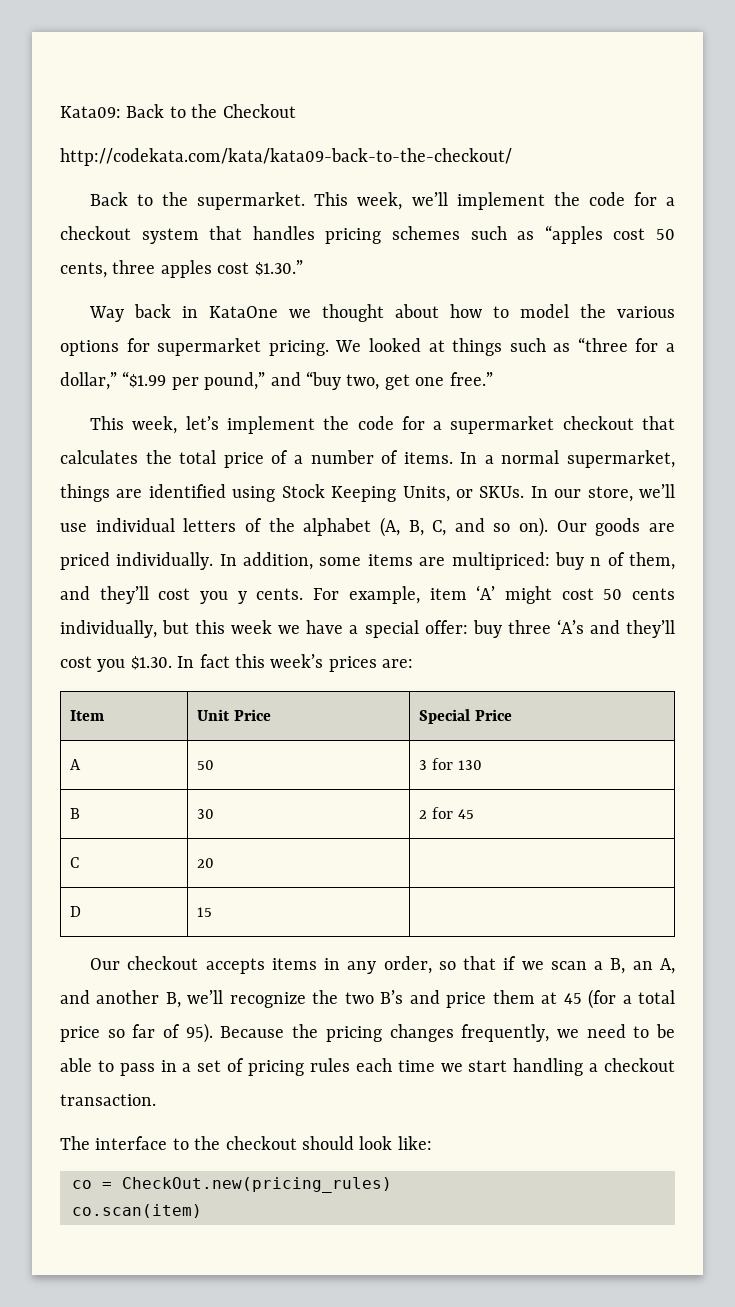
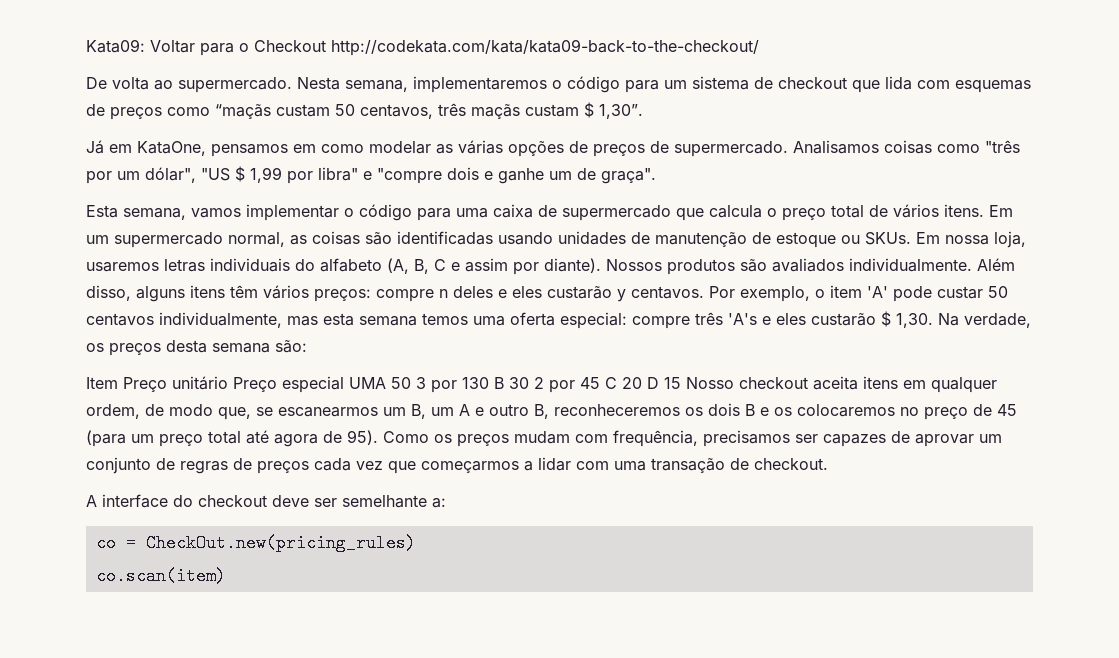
[126,104,218,118] Back to the -> [150,40,249,56] Voltar para o
(296, 111) // -> (326, 46) none
[90,192,675,210] [60,225,676,244] [60,260,303,278] [89,304,675,322] [60,337,675,356] [60,371,493,390] [90,416,675,434] [60,450,675,468] [60,484,675,502] [60,517,675,537] [60,552,676,570] [60,585,675,604] [60,619,676,638] [60,654,414,672] [70,710,105,721] [197,709,272,721] [419,709,513,724] [70,759,82,770] [197,760,215,770] [419,758,483,770] [70,808,81,819] [197,809,215,819] [419,807,475,819] [70,857,80,868] [197,858,215,868] [70,906,82,917] [197,907,213,917] [90,956,675,974] [60,989,675,1009] [60,1023,676,1043] [60,1058,676,1076] [60,1094,156,1106] [60,1136,432,1150] Back to the supermarket. This week, we’ll implement the code for a checkout system that handles pricing schemes such as “apples cost 50 cents, three apples cost $1.30.” // Way back in KataOne we thought about how to model the various options for supermarket pricing. We looked at things such as “three for a dollar,” “$1.99 per pound,” and “buy two, get one free.” // This week, let’s implement the code for a supermarket checkout that calculates the total price of a number of items. In a normal supermarket, things are identified using Stock Keeping Units, or SKUs. In our store, we’ll use individual letters of the alphabet (A, B, C, and so on). Our goods are priced individually. In addition, some items are multipriced: buy n of them, and they’ll cost you y cents. For example, item ‘A’ might cost 50 cents individually, but this week we have a special offer: buy three ‘A’s and they’ll cost you $1.30. In fact this week’s prices are: // Item | Unit Price | Special Price // A | 50 | 3 for 130 // B | 30 | 2 for 45 // C | 20 | // D | 15 | // Our checkout accepts items in any order, so that if we scan a B, an A, and another B, we’ll recognize the two B’s and price them at 45 (for a total price so far of 95). Because the pricing changes frequently, we need to be able to pass in a set of pricing rules each time we start handling a checkout transaction. // The interface to the checkout should look like: -> [86,76,1031,93] [86,102,643,120] [86,140,1020,157] [86,166,656,184] [86,204,1013,221] [86,231,1026,248] [86,258,1015,275] [86,285,1008,302] [86,311,1031,329] [86,340,307,356] [86,376,997,393] [86,403,1017,420] [86,430,1002,447] [86,457,828,474] [86,494,446,508] De volta ao supermercado. Nesta semana, implementaremos o código para um sistema de checkout que lida com esquemas de preços como “maçãs custam 50 centavos, três maçãs custam $ 1,30”. // Já em KataOne, pensamos em como modelar as várias opções de preços de supermercado. Analisamos coisas como "três por um dólar", "US $ 1,99 por libra" e "compre dois e ganhe um de graça". // Esta semana, vamos implementar o código para uma caixa de supermercado que calcula o preço total de vários itens. Em um supermercado normal, as coisas são identificadas usando unidades de manutenção de estoque ou SKUs. Em nossa loja, usaremos letras individuais do alfabeto (A, B, C e assim por diante). Nossos produtos são avaliados individualmente. Além disso, alguns itens têm vários preços: compre n deles e eles custarão y centavos. Por exemplo, o item 'A' pode custar 50 centavos individualmente, mas esta semana temos uma oferta especial: compre três 'A's e eles custarão $ 1,30. Na verdade, os preços desta semana são: // Item Preço unitário Preço especial UMA 50 3 por 130 B 30 2 por 45 C 20 D 15 Nosso checkout aceita itens em qualquer ordem, de modo que, se escanearmos um B, um A e outro B, reconheceremos os dois B e os colocaremos no preço de 45 (para um preço total até agora de 95). Como os preços mudam com frequência, precisamos ser capazes de aprovar um conjunto de regras de preços cada vez que começarmos a lidar com uma transação de checkout. // A interface do checkout deve ser semelhante a:

